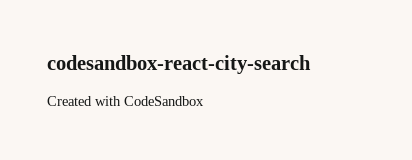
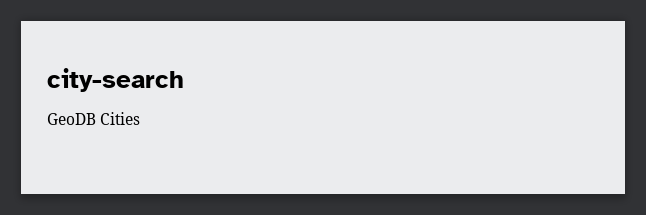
[47,55,311,74] [47,96,204,106] codesandbox-react-city-search // Created with CodeSandbox -> [47,68,184,92] [47,112,141,125] city-search // GeoDB Cities

